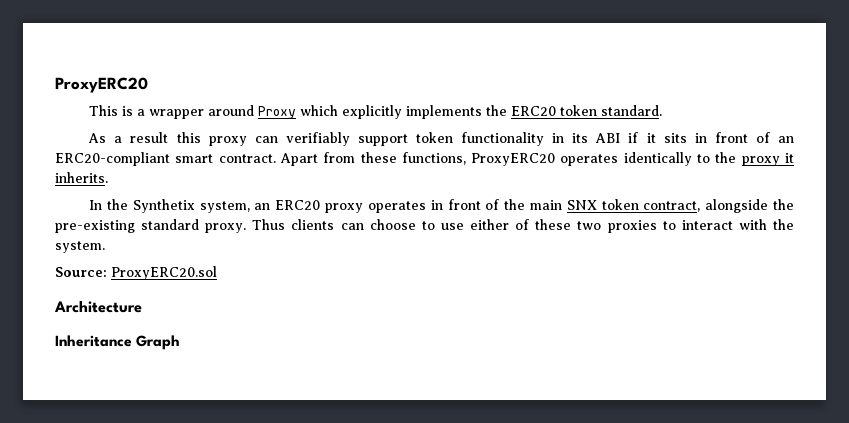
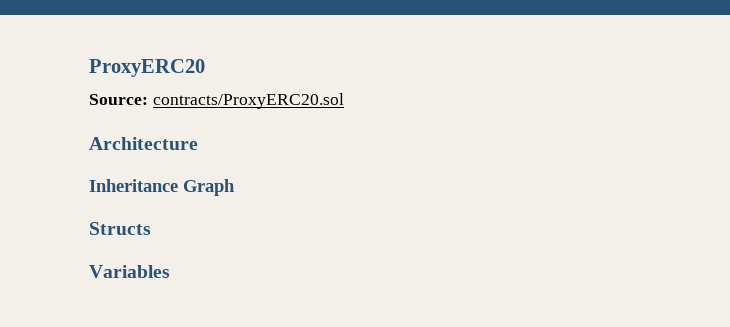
[55,77,148,93] [89,105,663,119] [88,132,794,146] [55,152,794,166] [55,172,108,183] [89,199,795,213] [55,219,795,233] [55,241,105,253] ProxyERC20 // This is a wrapper around Proxy which explicitly implements the ERC20 token standard. // As a result this proxy can verifiably support token functionality in its ABI if it sits in front of an ERC20-compliant smart contract. Apart from these functions, ProxyERC20 operates identically to the proxy it inherits. // In the Synthetix system, an ERC20 proxy operates in front of the main SNX token contract, alongside the pre-existing standard proxy. Thus clients can choose to use either of these two proxies to interact with the system. -> [89,59,205,77] ProxyERC20
[111,266,217,280] ProxyERC20.sol -> [152,93,344,109] contracts/ProxyERC20.sol
(181, 342) none -> [89,222,151,235] [89,265,170,278] // Structs // Variables

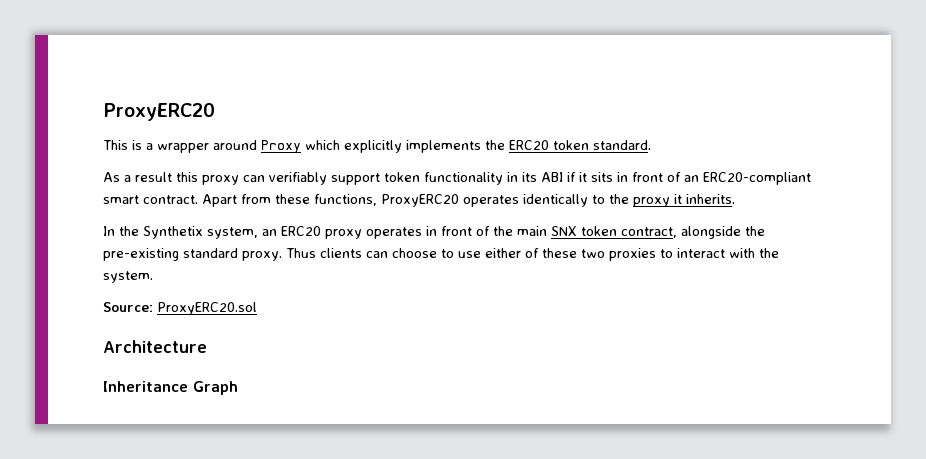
[89,59,205,77] ProxyERC20 -> [103,103,215,121] [103,140,651,153] [103,172,811,185] [103,194,735,207] [103,226,765,239] [103,248,779,261] [103,271,153,283] ProxyERC20 // This is a wrapper around Proxy which explicitly implements the ERC20 token standard. // As a result this proxy can verifiably support token functionality in its ABI if it sits in front of an ERC20-compliant smart contract. Apart from these functions, ProxyERC20 operates identically to the proxy it inherits. // In the Synthetix system, an ERC20 proxy operates in front of the main SNX token contract, alongside the pre-existing standard proxy. Thus clients can choose to use either of these two proxies to interact with the system.
[152,93,344,109] contracts/ProxyERC20.sol -> [157,302,257,315] ProxyERC20.sol
[89,222,151,235] [89,265,170,278] // Structs // Variables -> (238, 388) none

